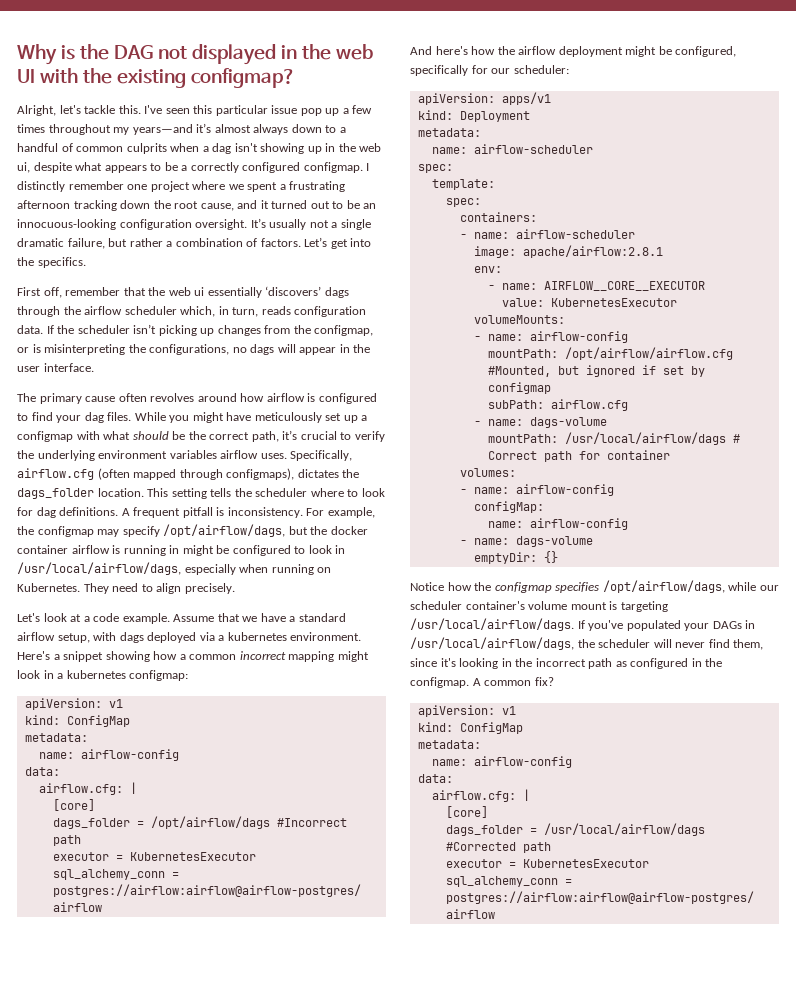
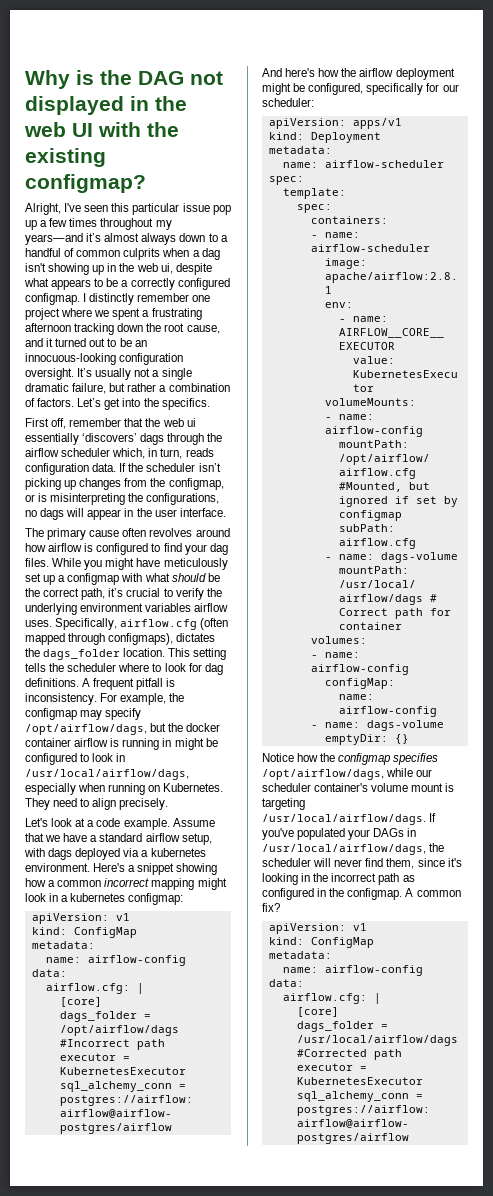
[59,105,141,114] let's tackle this. -> (61, 209) none

